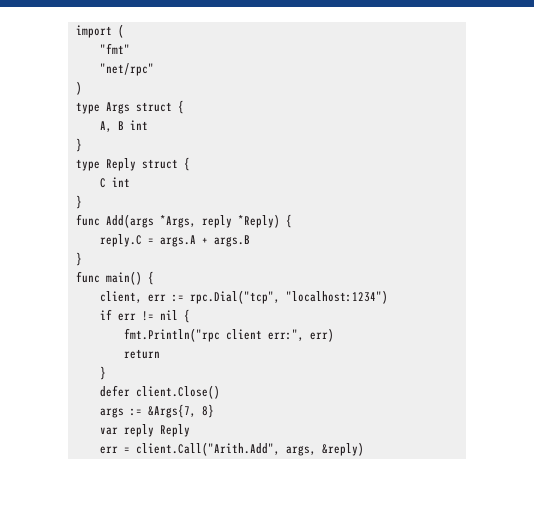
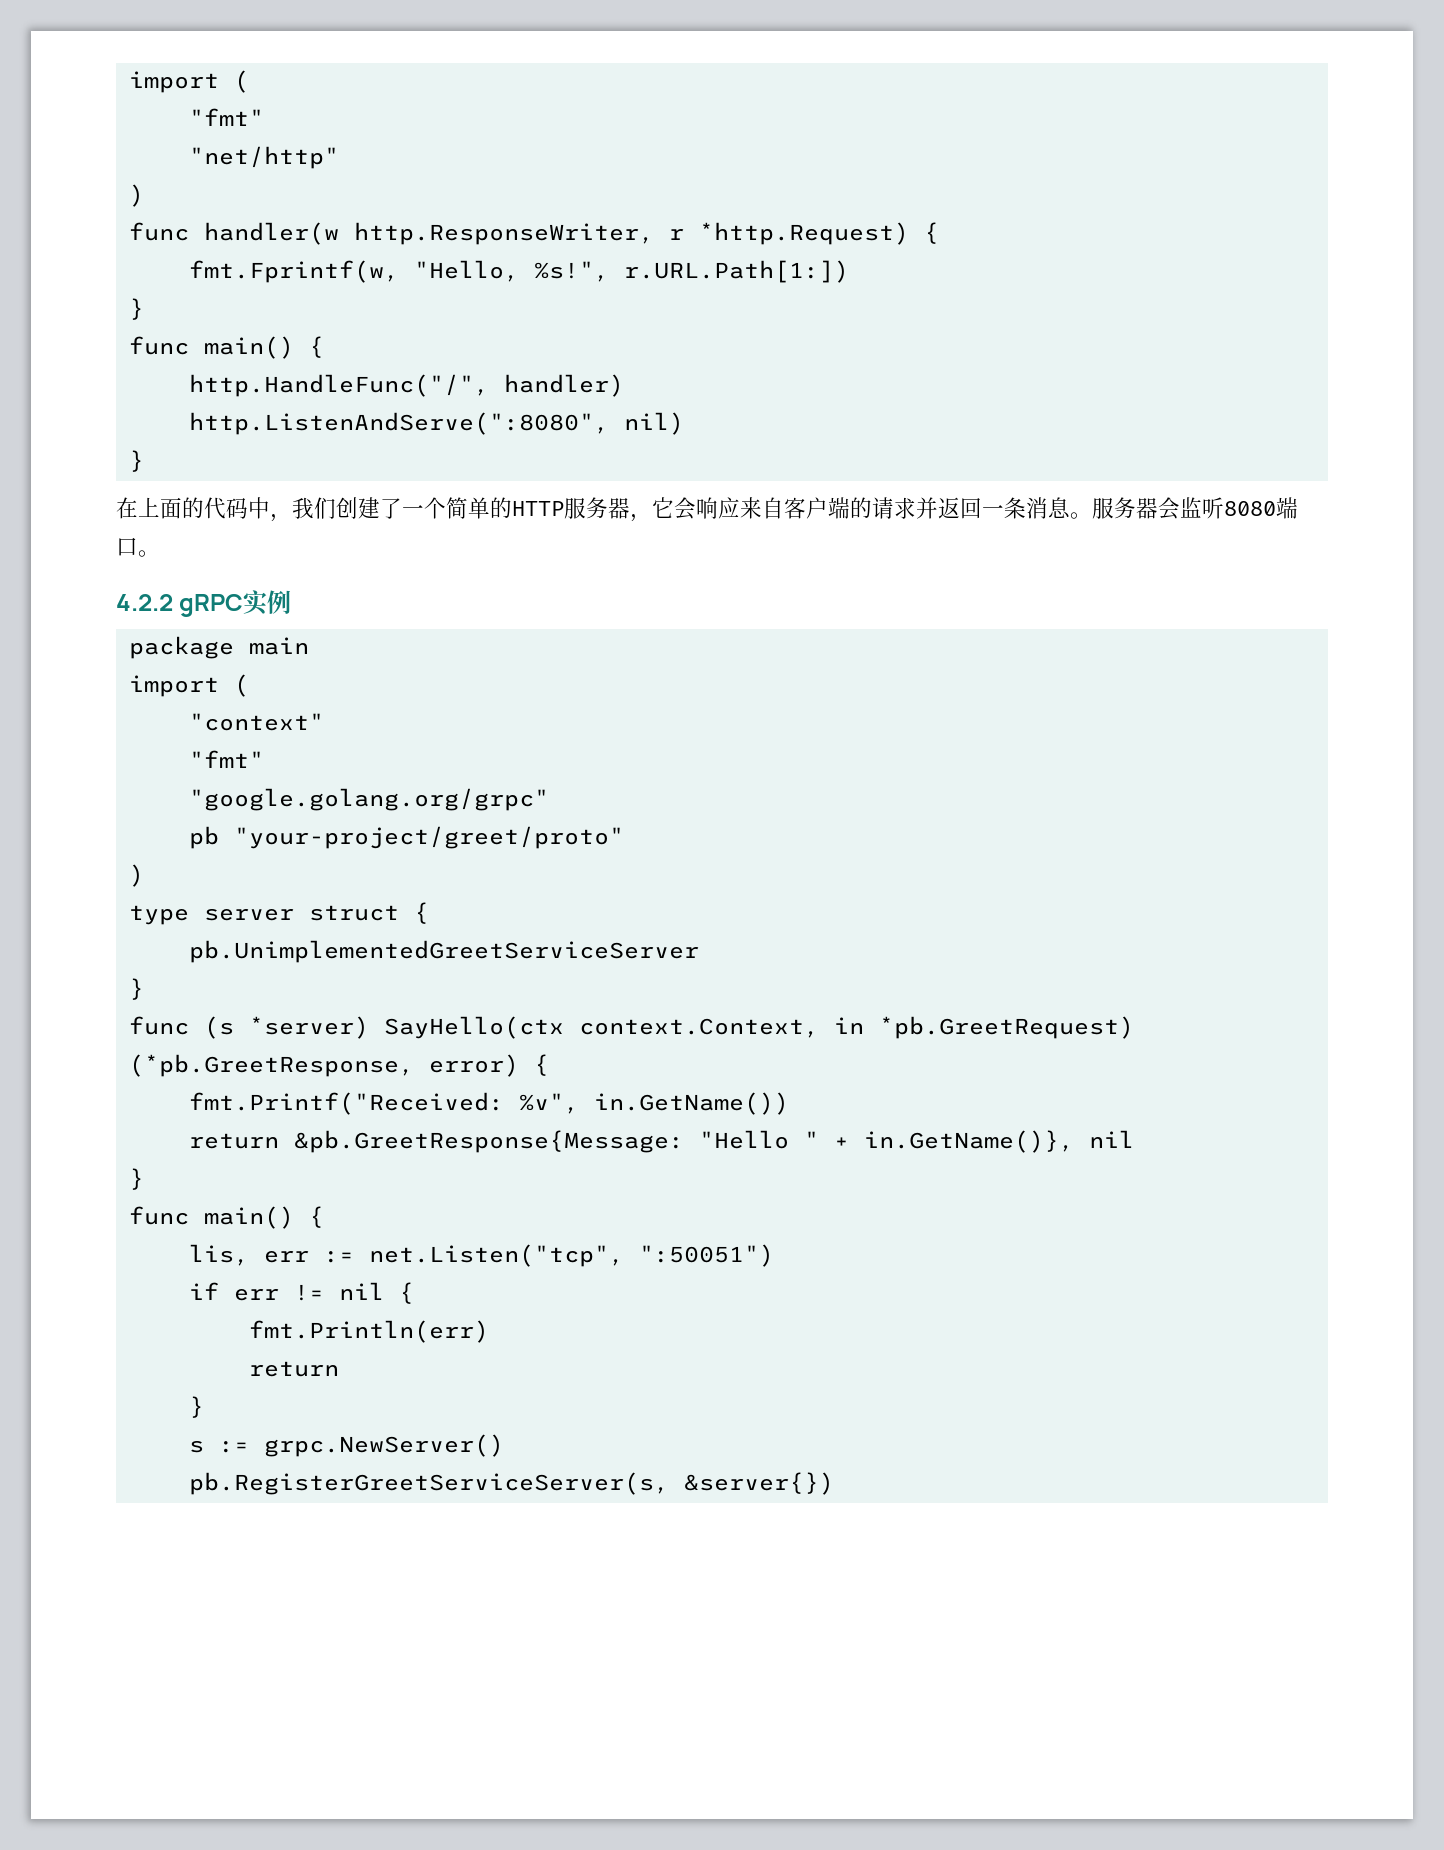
[99,63,154,76] [75,81,82,95] [75,100,184,114] [99,120,148,132] [75,138,82,152] [75,157,190,171] [99,177,130,188] [75,195,82,209] [75,214,292,228] [99,234,250,247] [75,252,82,266] [75,271,154,285] [99,290,388,304] "net/rpc" // ) // type Args struct { // A, B int // } // type Reply struct { // C int // } // func Add(args *Args, reply *Reply) { // reply.C = args.A + args.B // } // func main() { // client, err := rpc.Dial("tcp", "localhost:1234") -> [188,146,339,169] [128,184,144,207] [128,222,939,245] [188,260,849,283] [128,298,144,320] [128,336,324,359] [188,374,624,397] [188,412,684,435] [128,450,144,472] [116,497,1298,522] [116,537,160,557] [116,590,292,617] [128,636,309,659] [128,674,249,697] [188,713,324,731] [188,750,264,768] [188,788,549,811] [188,826,624,849] [128,864,144,887] [128,902,429,925] [188,940,699,963] [128,978,144,1000] [128,1016,1134,1039] [128,1054,549,1077] [188,1092,789,1115] [188,1130,1134,1153] [128,1168,144,1190] [128,1206,324,1229] [188,1244,774,1267] "net/http" // ) // func handler(w http.ResponseWriter, r *http.Request) { // fmt.Fprintf(w, "Hello, %s!", r.URL.Path[1:]) // } // func main() { // http.HandleFunc("/", handler) // http.ListenAndServe(":8080", nil) // } // 在上面的代码中，我们创建了一个简单的HTTP服务器，它会响应来自客户端的请求并返回一条消息。服务器会监听8080端口。 // 4.2.2 gRPC实例 // package main // import ( // "context" // "fmt" // "google.golang.org/grpc" // pb "your-project/greet/proto" // ) // type server struct { // pb.UnimplementedGreetServiceServer // } // func (s *server) SayHello(ctx context.Context, in *pb.GreetRequest) (*pb.GreetResponse, error) { // fmt.Printf("Received: %v", in.GetName()) // return &pb.GreetResponse{Message: "Hello " + in.GetName()}, nil // } // func main() { // lis, err := net.Listen("tcp", ":50051")
[123,328,334,342] [123,349,160,359] [99,366,106,380] [99,385,220,399] [99,404,214,418] [99,424,190,437] [99,442,364,456] fmt.Println("rpc client err:", err) // return // } // defer client.Close() // args := &Args{7, 8} // var reply Reply // err = client.Call("Arith.Add", args, &reply) -> [248,1320,489,1343] [248,1361,339,1377] [188,1396,204,1418] [188,1434,504,1457] [188,1472,834,1495] fmt.Println(err) // return // } // s := grpc.NewServer() // pb.RegisterGreetServiceServer(s, &server{})

